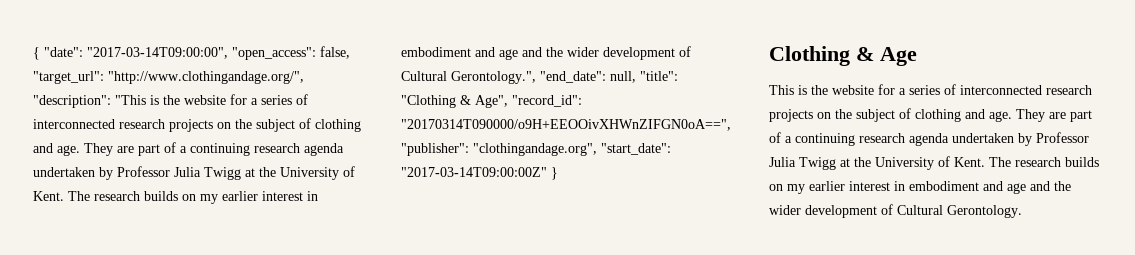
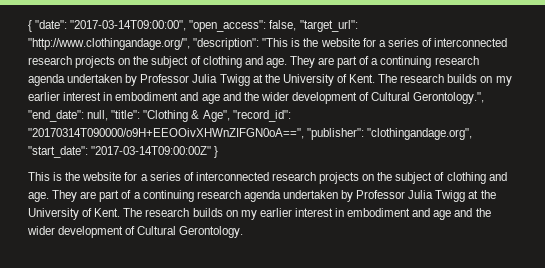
[769,46,917,66] // Clothing & Age -> (219, 152) none

